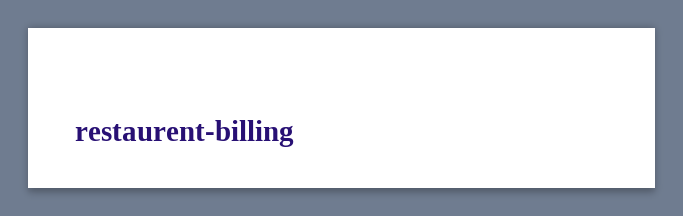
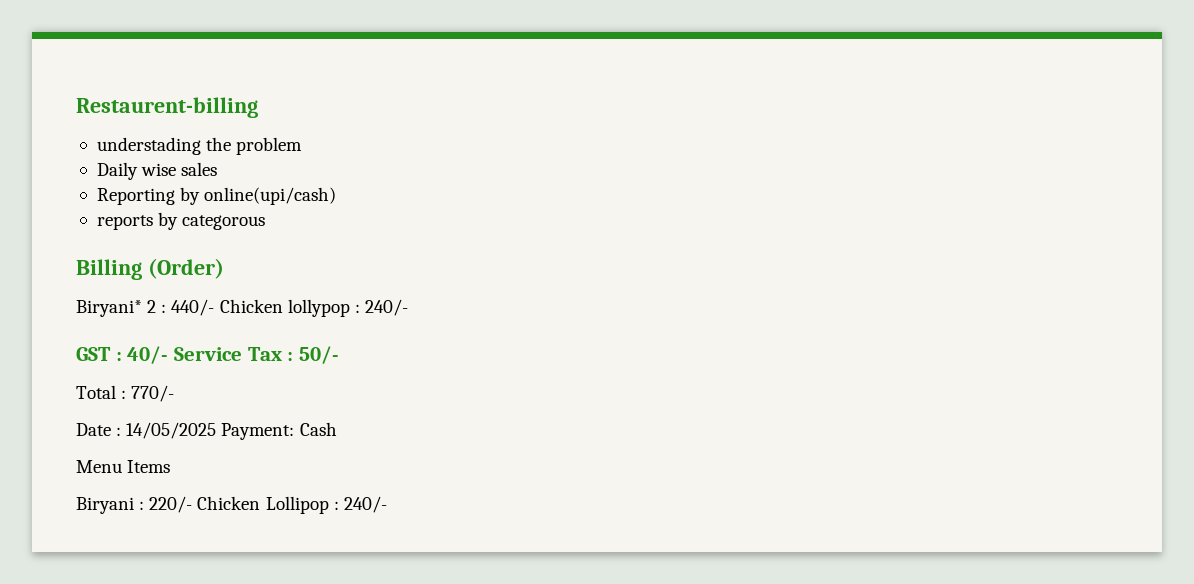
[75,120,294,147] restaurent-billing -> [76,97,258,118] [96,137,303,155] [96,162,218,180] [96,187,337,205] [96,212,266,230] [76,258,224,280] [76,299,408,317] [76,346,340,364] [76,385,175,402] [76,422,337,440] [76,460,171,473] [76,496,387,514] Restaurent-billing // understading the problem // Daily wise sales // Reporting by online(upi/cash) // reports by categorous // Billing (Order) // Biryani* 2 : 440/- Chicken lollypop : 240/- // GST : 40/- Service Tax : 50/- // Total : 770/- // Date : 14/05/2025 Payment: Cash // Menu Items // Biryani : 220/- Chicken Lollipop : 240/-

